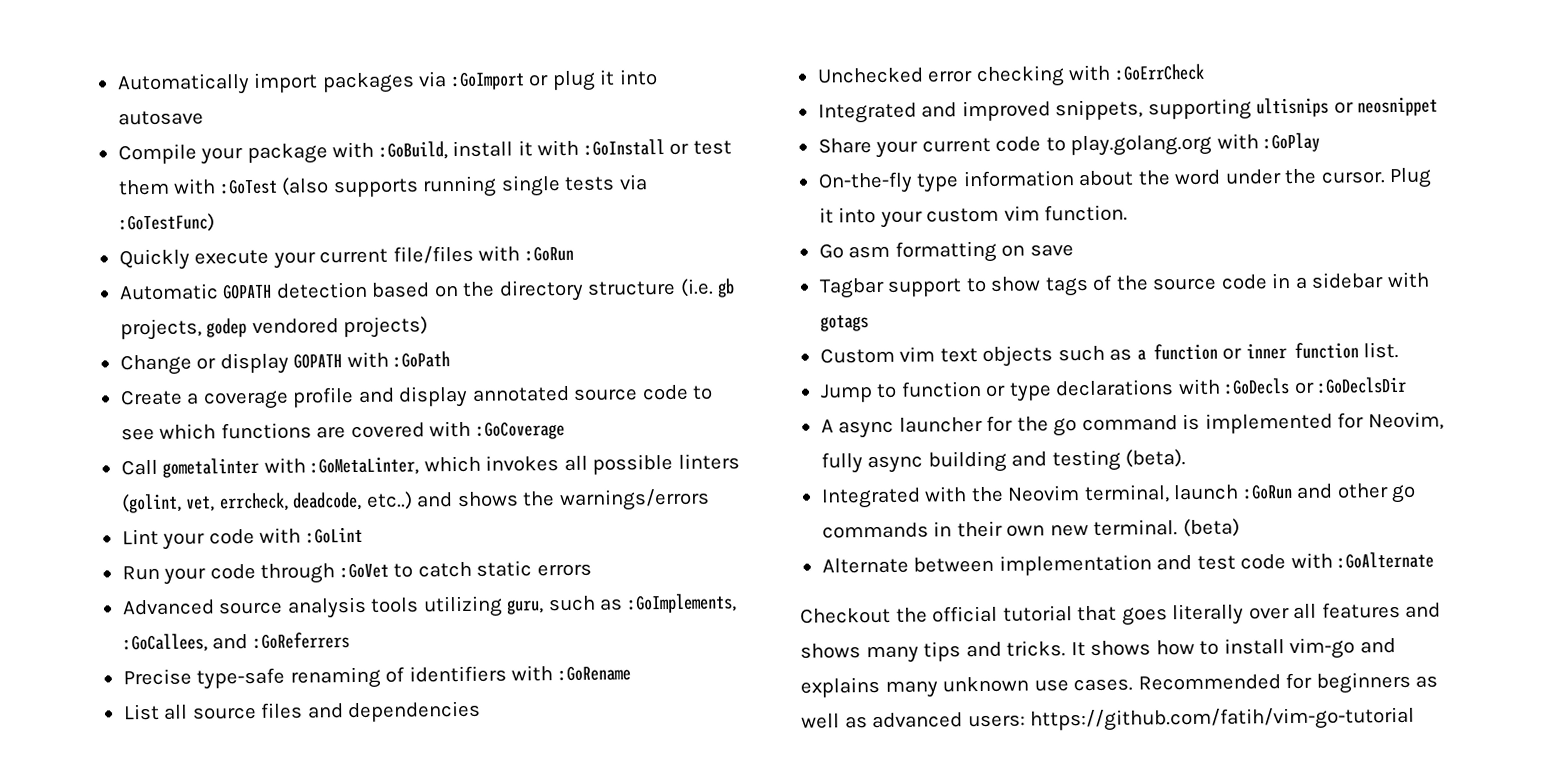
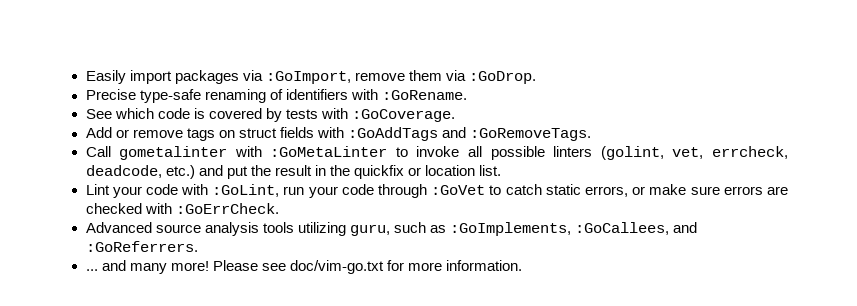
[116,73,250,96] Automatically -> [85,70,126,84] Easily
[450,69,658,92] [117,110,204,126] [117,139,732,165] [117,174,648,198] [118,213,215,233] [118,245,574,271] [118,278,736,302] [119,316,429,341] [119,351,451,376] [119,384,714,410] [120,420,565,441] :GoImport or plug it into autosave // Compile your package with :GoBuild, install it with :GoInstall or test them with :GoTest (also supports running single tests via :GoTestFunc) // Quickly execute your current file/files with :GoRun // Automatic GOPATH detection based on the directory structure (i.e. gb projects, godep vendored projects) // Change or display GOPATH with :GoPath // Create a coverage profile and display annotated source code to see which functions are covered with :GoCoverage -> [265,70,536,84] [85,89,467,103] [85,108,455,122] [85,127,591,141] :GoImport, remove them via :GoDrop. // Precise type-safe renaming of identifiers with :GoRename. // See which code is covered by tests with :GoCoverage. // Add or remove tags on struct fields with :GoAddTags and :GoRemoveTags.
[310,455,560,476] :GoMetaLinter, which invokes -> [270,146,460,157] :GoMetaLinter to invoke
[365,488,710,512] etc..) and shows the warnings/errors -> [165,165,502,179] etc.) and put the result in the quickfix or location list.
[305,526,363,544] [121,565,160,581] :GoLint // Run -> [212,184,305,197] :GoLint, run
[536,563,592,577] errors -> [585,184,789,197] [85,203,279,214] errors, or make sure errors are checked with :GoErrCheck.
[252,632,350,649] [122,665,631,690] [122,700,482,723] [816,63,1205,88] [817,96,1439,124] [817,132,1321,158] [817,167,1433,194] [818,204,1129,228] [818,240,1074,263] [818,271,1430,299] [819,315,869,332] [819,341,1400,367] [819,376,1408,403] [820,411,1444,439] [820,449,1187,474] [820,483,1417,509] [821,518,1240,539] [821,551,1435,576] [800,601,1442,626] [800,637,1396,664] [800,671,1439,698] [801,706,1416,732] :GoReferrers // Precise type-safe renaming of identifiers with :GoRename // List all source files and dependencies // Unchecked error checking with :GoErrCheck // Integrated and improved snippets, supporting ultisnips or neosnippet // Share your current code to play.golang.org with :GoPlay // On-the-fly type information about the word under the cursor. Plug it into your custom vim function. // Go asm formatting on save // Tagbar support to show tags of the source code in a sidebar with gotags // Custom vim text objects such as a function or inner function list. // Jump to function or type declarations with :GoDecls or :GoDeclsDir // A async launcher for the go command is implemented for Neovim, fully async building and testing (beta). // Integrated with the Neovim terminal, launch :GoRun and other go commands in their own new terminal. (beta) // Alternate between implementation and test code with :GoAlternate // Checkout the official tutorial that goes literally over all features and shows many tips and tricks. It shows how to install vim-go and explains many unknown use cases. Recommended for beginners as well as advanced users: https://github.com/fatih/vim-go-tutorial -> [85,241,198,252] [85,260,522,274] :GoReferrers. // ... and many more! Please see doc/vim-go.txt for more information.

